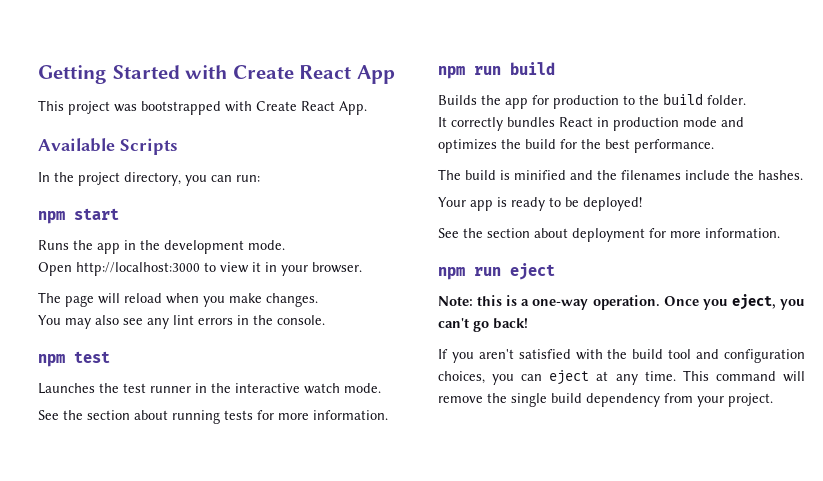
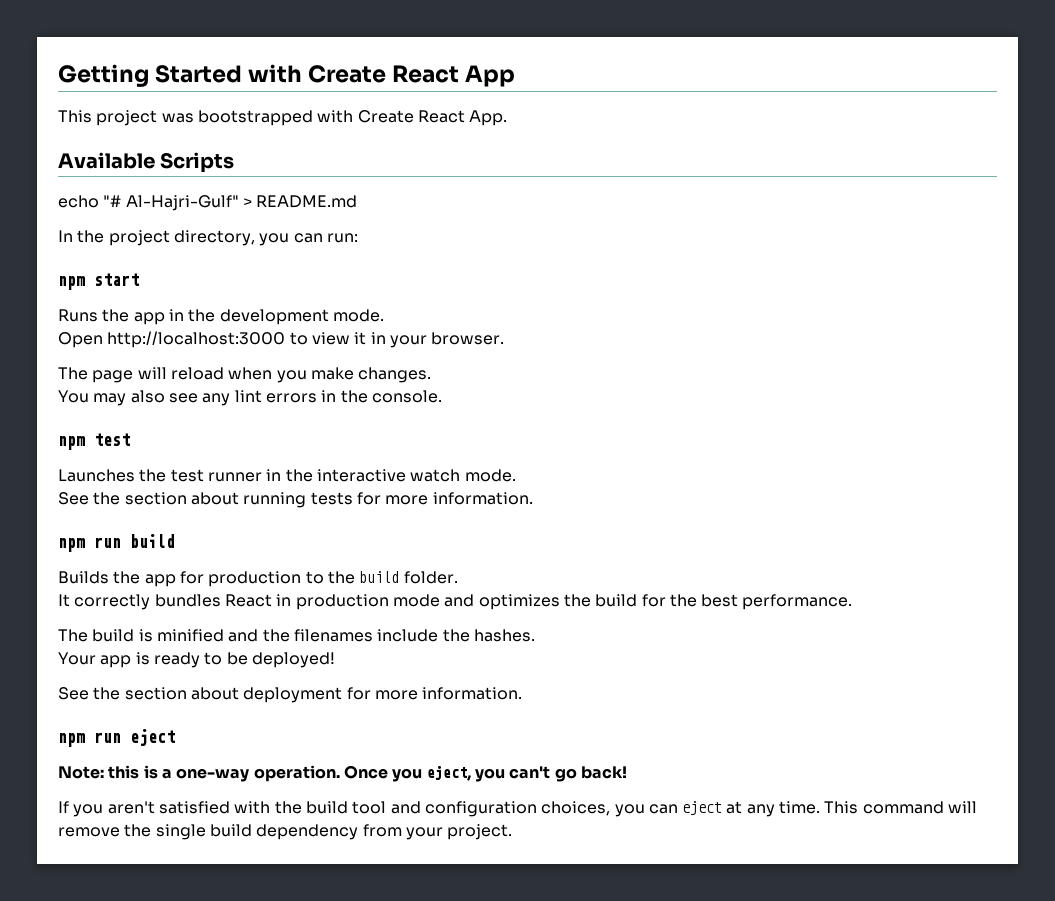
(178, 146) none -> [58,195,358,211] // echo "# Al-Hajri-Gulf" > README.md

